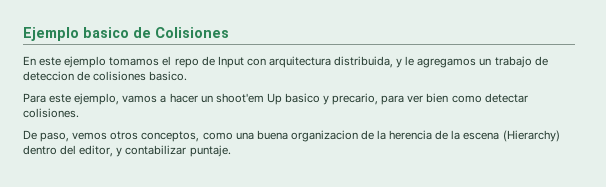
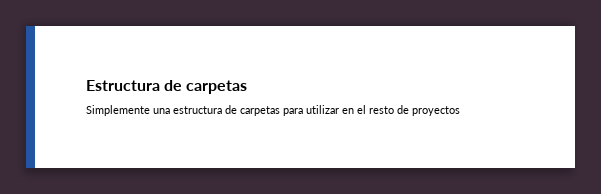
[23,27,229,41] [23,56,548,68] [23,71,188,81] [23,93,528,105] [23,108,79,118] [23,130,560,142] [23,145,231,157] Ejemplo basico de Colisiones // En este ejemplo tomamos el repo de Input con arquitectura distribuida, y le agregamos un trabajo de deteccion de colisiones basico. // Para este ejemplo, vamos a hacer un shoot'em Up basico y precario, para ver bien como detectar colisiones. // De paso, vemos otros conceptos, como una buena organizacion de la herencia de la escena (Hierarchy) dentro del editor, y contabilizar puntaje. -> [86,80,248,94] [86,105,460,116] Estructura de carpetas // Simplemente una estructura de carpetas para utilizar en el resto de proyectos

